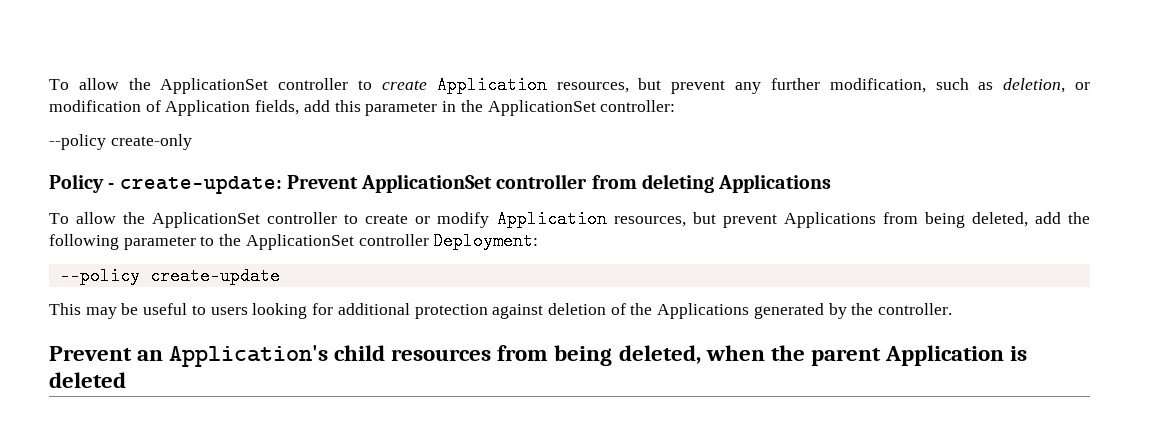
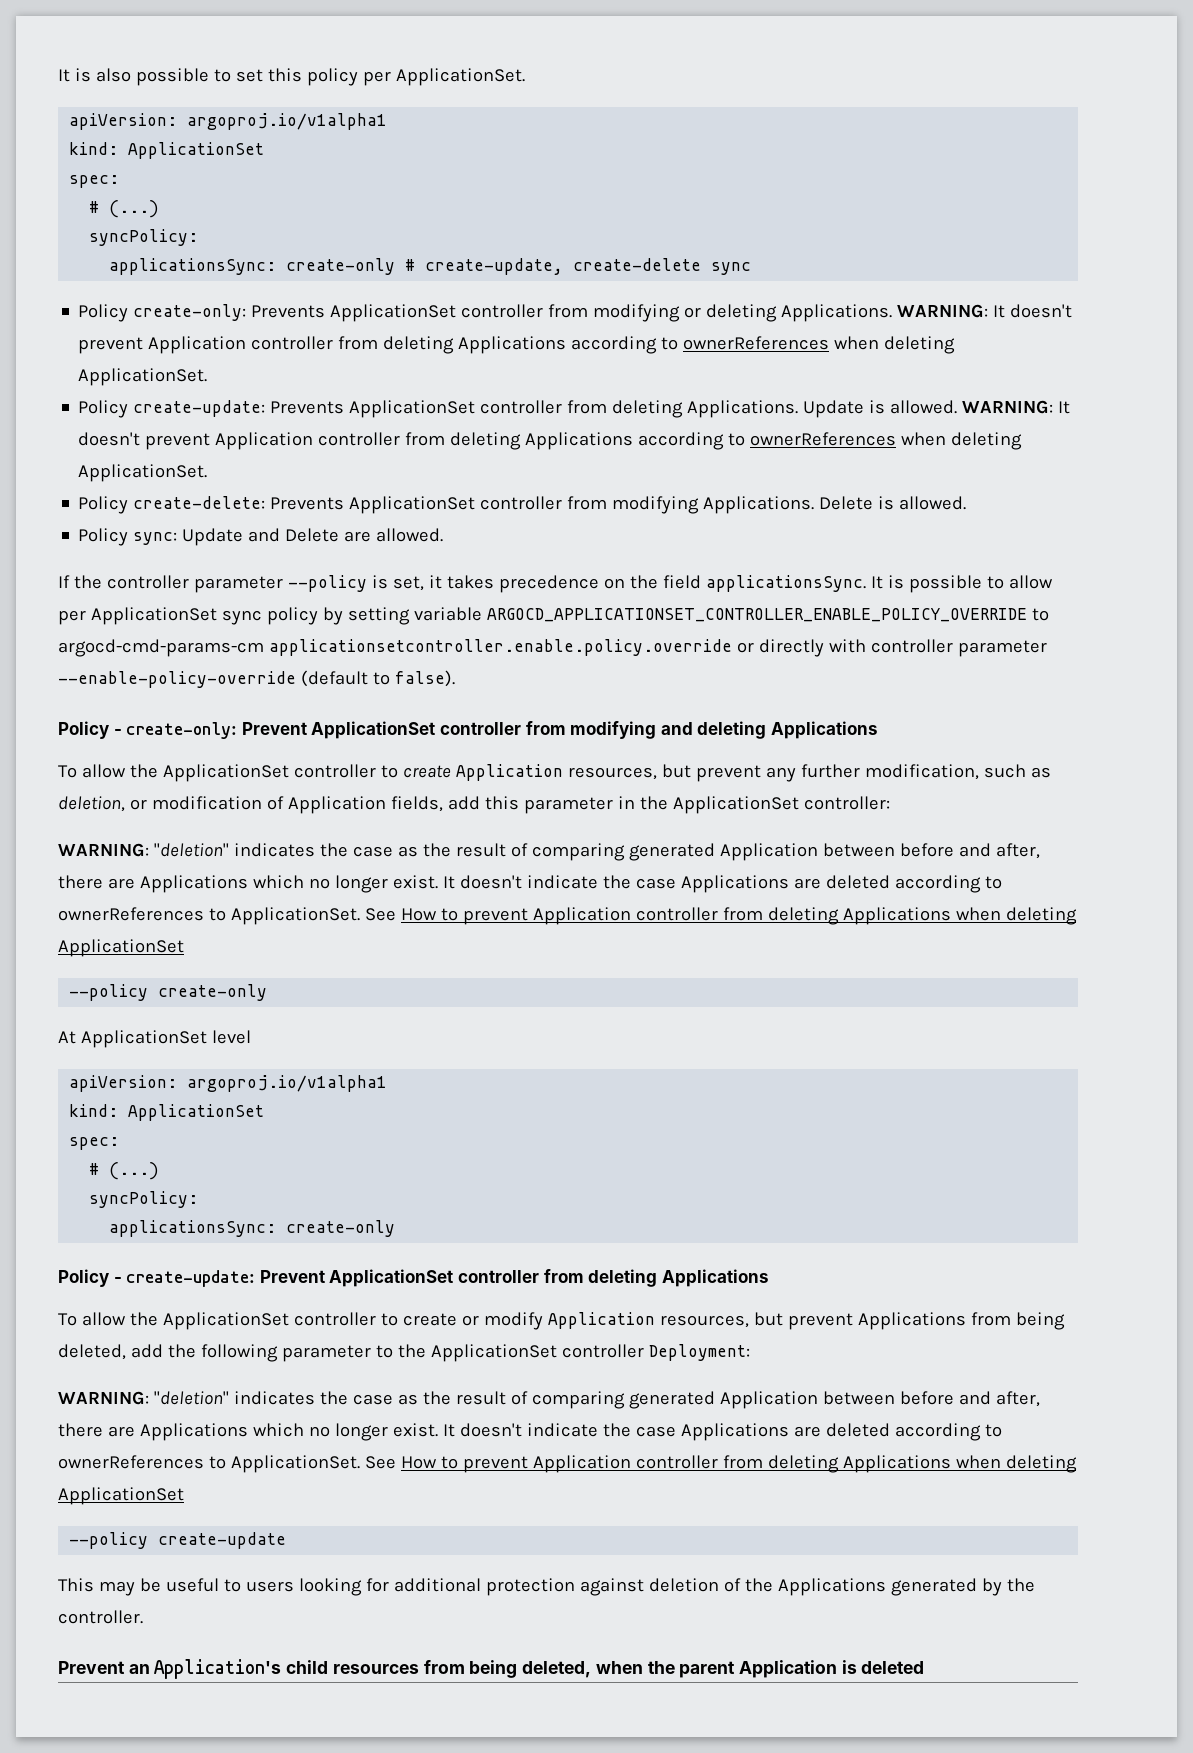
(49, 84) none -> [58,68,525,86] [69,113,388,130] [69,142,265,159] [69,175,120,188] [89,200,160,218] [89,229,199,246] [109,258,752,275] [78,304,1073,322] [78,336,956,354] [78,368,208,386] [78,400,1071,418] [78,432,1023,450] [78,464,208,482] [78,496,967,514] [78,528,444,546] [58,575,1053,593] [58,607,1049,625] [58,639,1047,657] [58,670,455,688] [58,721,878,739] It is also possible to set this policy per ApplicationSet. // apiVersion: argoproj.io/v1alpha1 // kind: ApplicationSet // spec: // # (...) // syncPolicy: // applicationsSync: create-only # create-update, create-delete sync // Policy create-only: Prevents ApplicationSet controller from modifying or deleting Applications. WARNING: It doesn't prevent Application controller from deleting Applications according to ownerReferences when deleting ApplicationSet. // Policy create-update: Prevents ApplicationSet controller from deleting Applications. Update is allowed. WARNING: It doesn't prevent Application controller from deleting Applications according to ownerReferences when deleting ApplicationSet. // Policy create-delete: Prevents ApplicationSet controller from modifying Applications. Delete is allowed. // Policy sync: Update and Delete are allowed. // If the controller parameter --policy is set, it takes precedence on the field applicationsSync. It is possible to allow per ApplicationSet sync policy by setting variable ARGOCD_APPLICATIONSET_CONTROLLER_ENABLE_POLICY_OVERRIDE to argocd-cmd-params-cm applicationsetcontroller.enable.policy.override or directly with controller parameter --enable-policy-override (default to false). // Policy - create-only: Prevent ApplicationSet controller from modifying and deleting Applications //
[49,134,106,150] --policy -> [58,843,1040,861] [58,875,1002,893] [58,907,1077,925] [58,939,184,957] [69,984,268,1001] [58,1030,251,1048] [69,1075,388,1092] [69,1104,265,1121] [69,1137,120,1150] [89,1162,160,1180] [89,1191,199,1208] [109,1220,277,1237] WARNING: "deletion" indicates the case as the result of comparing generated Application between before and after, there are Applications which no longer exist. It doesn't indicate the case Applications are deleted according to ownerReferences to ApplicationSet. See How to prevent Application controller from deleting Applications when deleting ApplicationSet // --policy create-only // At ApplicationSet level // apiVersion: argoproj.io/v1alpha1 // kind: ApplicationSet // spec: // # (...) // syncPolicy: // applicationsSync:
(539, 241) none -> [58,1391,1040,1409] [58,1423,1002,1441] [58,1455,1077,1473] [58,1487,184,1505] // WARNING: "deletion" indicates the case as the result of comparing generated Application between before and after, there are Applications which no longer exist. It doesn't indicate the case Applications are deleted according to ownerReferences to ApplicationSet. See How to prevent Application controller from deleting Applications when deleting ApplicationSet

